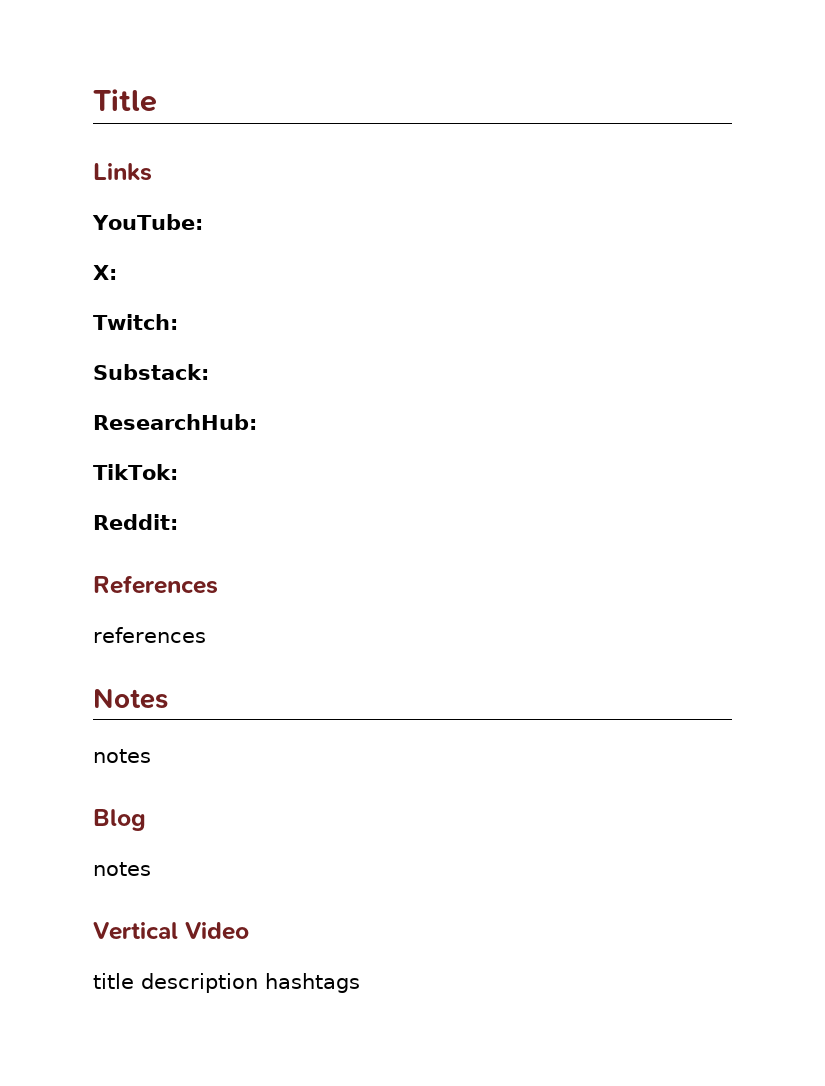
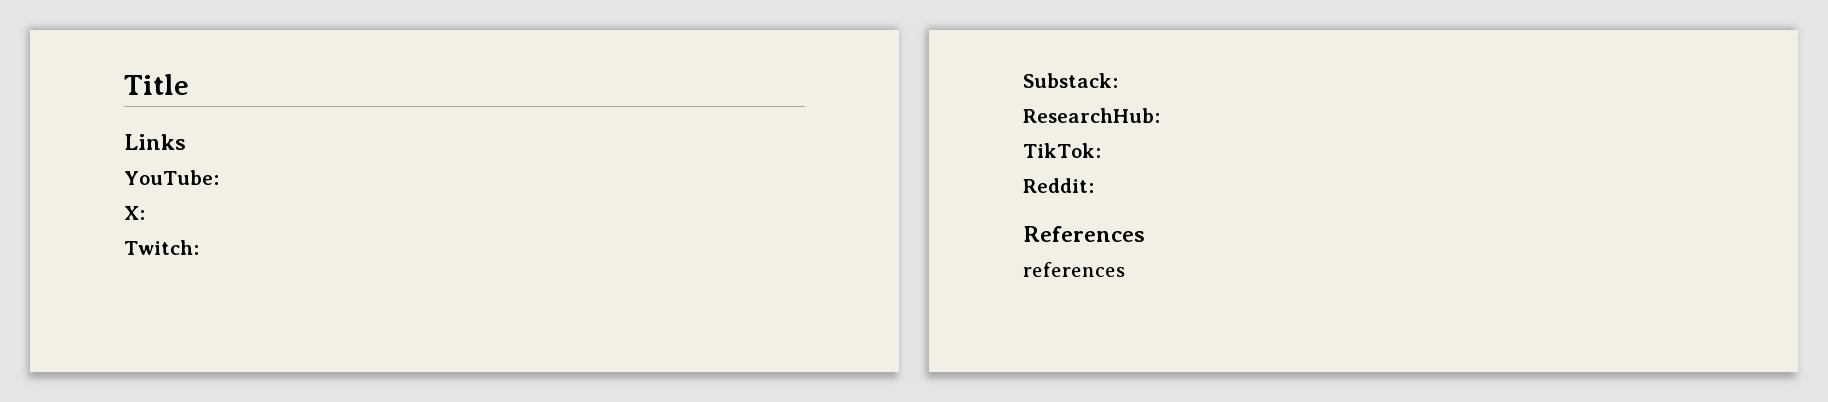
[93,688,168,709] [93,749,151,763] [93,809,146,831] [93,862,151,876] [93,922,249,940] [93,973,360,993] // Notes // notes // Blog // notes // Vertical Video // title description hashtags -> (1125, 269) none

